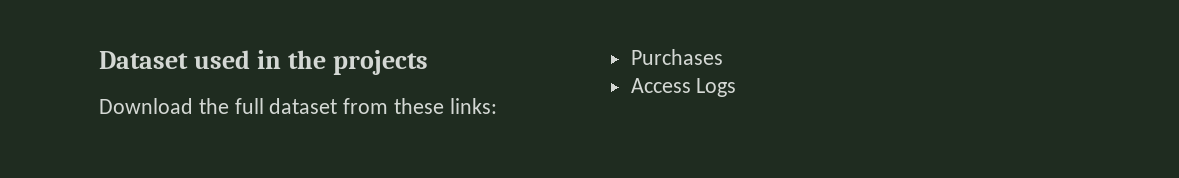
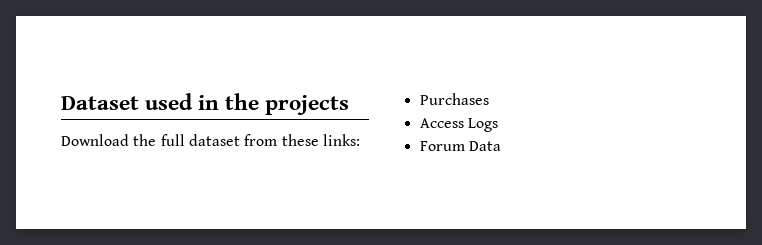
(737, 87) none -> [419,141,501,151] // Forum Data

